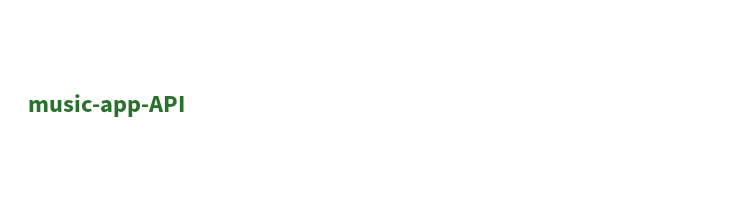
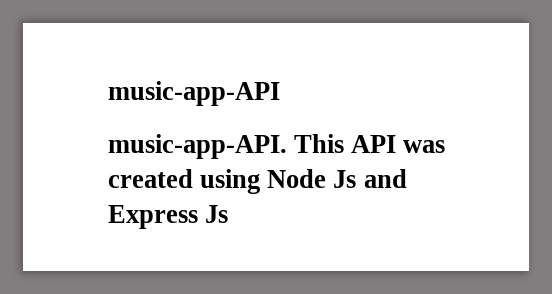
(185, 105) none -> [108,134,446,159] [108,169,407,194] [108,205,229,229] // music-app-API. This API was created using Node Js and Express Js

